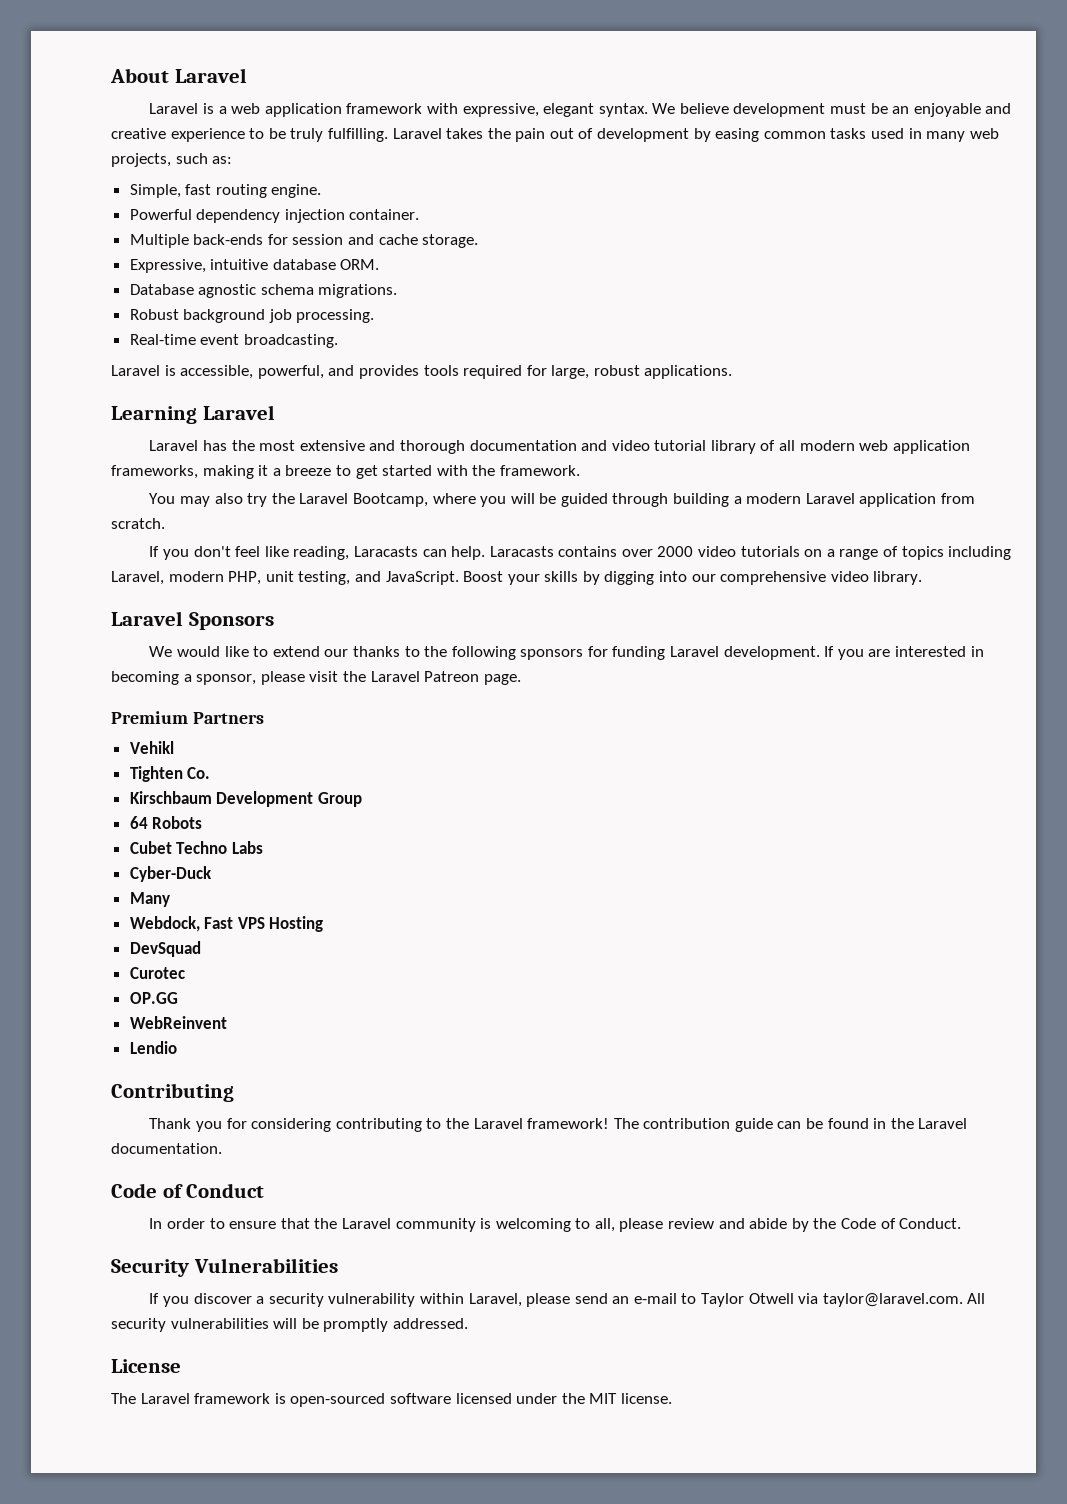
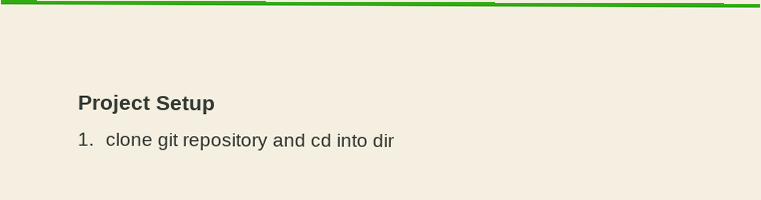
[110,68,247,83] [149,103,1012,117] [111,128,999,142] [111,153,233,167] [129,184,322,198] [129,209,420,223] [129,234,479,248] [129,259,380,273] [129,284,398,298] [129,309,375,323] [129,334,338,348] [111,365,733,379] [111,405,275,424] [149,440,970,454] [111,465,580,479] [149,493,976,507] [111,518,165,529] [149,546,1012,560] [111,571,923,585] [111,611,274,630] [149,646,984,660] [111,671,521,685] [111,711,264,724] [129,741,174,754] [129,766,211,782] [129,791,362,807] [129,816,203,829] [129,841,263,854] [129,866,212,882] [129,892,170,907] [129,916,324,932] [129,941,201,957] [129,967,185,979] [129,992,178,1004] [129,1016,227,1029] [129,1041,177,1054] [111,1083,234,1102] [149,1118,968,1132] [111,1143,222,1154] [111,1183,265,1198] [149,1218,962,1232] [111,1258,338,1277] [149,1293,986,1307] [111,1318,468,1332] [111,1359,181,1373] [111,1393,672,1407] About Laravel // Laravel is a web application framework with expressive, elegant syntax. We believe development must be an enjoyable and creative experience to be truly fulfilling. Laravel takes the pain out of development by easing common tasks used in many web projects, such as: // Simple, fast routing engine. // Powerful dependency injection container. // Multiple back-ends for session and cache storage. // Expressive, intuitive database ORM. // Database agnostic schema migrations. // Robust background job processing. // Real-time event broadcasting. // Laravel is accessible, powerful, and provides tools required for large, robust applications. // Learning Laravel // Laravel has the most extensive and thorough documentation and video tutorial library of all modern web application frameworks, making it a breeze to get started with the framework. // You may also try the Laravel Bootcamp, where you will be guided through building a modern Laravel application from scratch. // If you don't feel like reading, Laracasts can help. Laracasts contains over 2000 video tutorials on a range of topics including Laravel, modern PHP, unit testing, and JavaScript. Boost your skills by digging into our comprehensive video library. // Laravel Sponsors // We would like to extend our thanks to the following sponsors for funding Laravel development. If you are interested in becoming a sponsor, please visit the Laravel Patreon page. // Premium Partners // Vehikl // Tighten Co. // Kirschbaum Development Group // 64 Robots // Cubet Techno Labs // Cyber-Duck // Many // Webdock, Fast VPS Hosting // DevSquad // Curotec // OP.GG // WebReinvent // Lendio // Contributing // Thank you for considering contributing to the Laravel framework! The contribution guide can be found in the Laravel documentation. // Code of Conduct // In order to ensure that the Laravel community is welcoming to all, please review and abide by the Code of Conduct. // Security Vulnerabilities // If you discover a security vulnerability within Laravel, please send an e-mail to Taylor Otwell via taylor@laravel.com. All security vulnerabilities will be promptly addressed. // License // The Laravel framework is open-sourced software licensed under the MIT license. -> [77,94,216,115] [77,132,396,151] Project Setup // 1. clone git repository and cd into dir

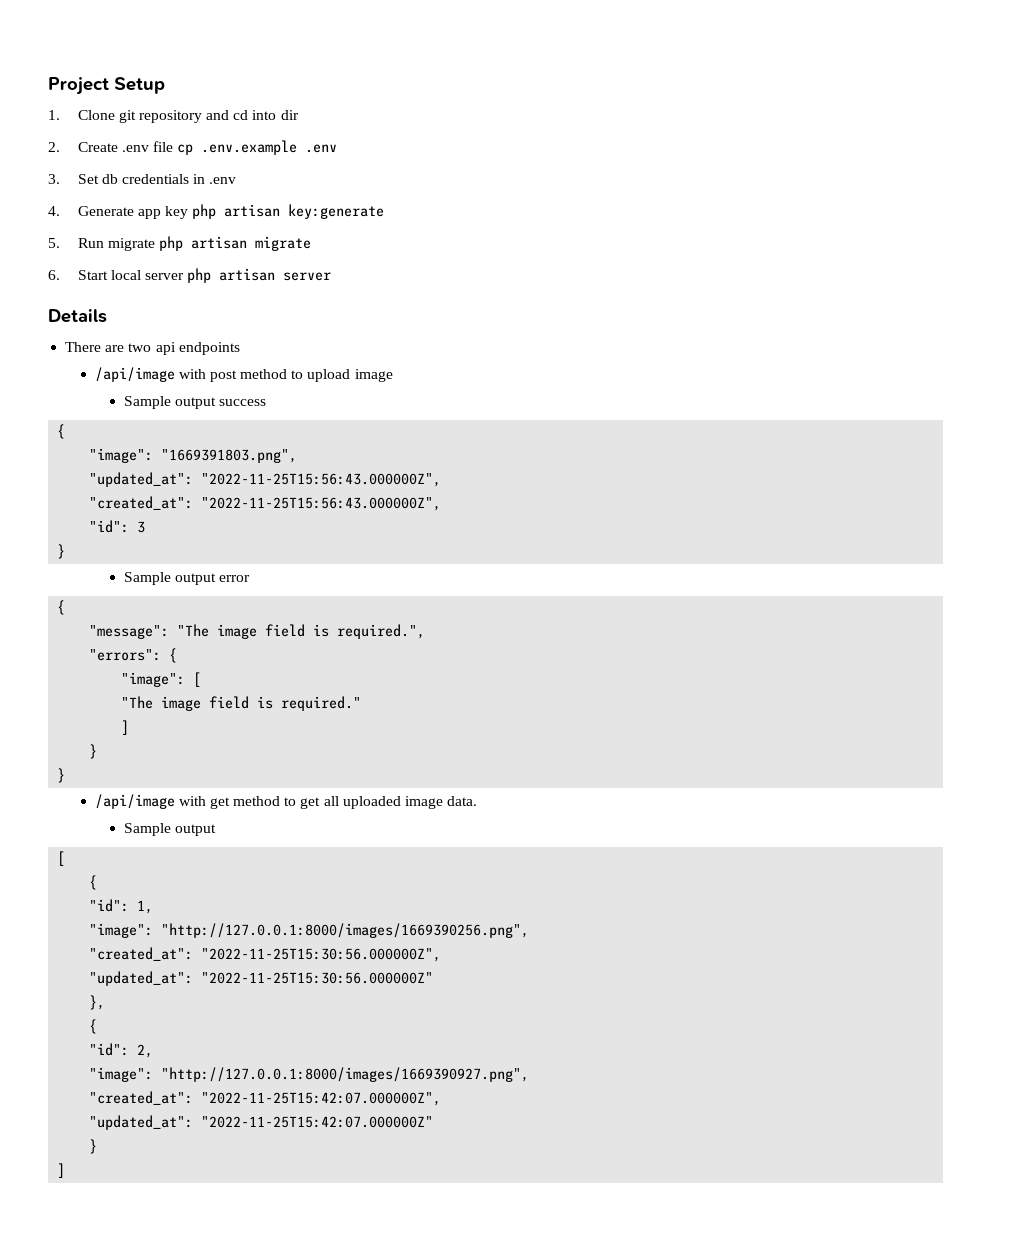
[104,132,153,147] clone -> [77,110,115,120] Clone
(396, 140) none -> [48,140,338,155] [48,174,237,184] [48,204,385,219] [48,236,311,251] [48,268,332,283] [48,309,107,323] [65,342,240,355] [94,367,393,382] [124,396,267,409] [57,424,66,439] [89,448,298,463] [89,472,442,487] [89,496,442,511] [89,520,146,533] [57,544,66,559] [124,572,251,585] [57,600,66,615] [89,624,426,639] [89,648,178,663] [121,672,202,687] [121,696,362,711] [121,720,130,735] [89,744,98,759] [57,768,66,783] [94,794,478,809] [124,823,217,836] [57,851,66,866] [89,875,98,890] [89,899,154,914] [89,923,530,938] [89,947,442,962] [89,971,434,986] [89,995,106,1010] [89,1019,98,1034] [89,1043,154,1058] [89,1067,530,1082] [89,1091,442,1106] [89,1115,434,1130] [89,1139,98,1154] [57,1163,66,1178] // 2. Create .env file cp .env.example .env // 3. Set db credentials in .env // 4. Generate app key php artisan key:generate // 5. Run migrate php artisan migrate // 6. Start local server php artisan server // Details // There are two api endpoints // /api/image with post method to upload image // Sample output success // { // "image": "1669391803.png", // "updated_at": "2022-11-25T15:56:43.000000Z", // "created_at": "2022-11-25T15:56:43.000000Z", // "id": 3 // } // Sample output error // { // "message": "The image field is required.", // "errors": { // "image": [ // "The image field is required." // ] // } // } // /api/image with get method to get all uploaded image data. // Sample output // [ // { // "id": 1, // "image": "http://127.0.0.1:8000/images/1669390256.png", // "created_at": "2022-11-25T15:30:56.000000Z", // "updated_at": "2022-11-25T15:30:56.000000Z" // }, // { // "id": 2, // "image": "http://127.0.0.1:8000/images/1669390927.png", // "created_at": "2022-11-25T15:42:07.000000Z", // "updated_at": "2022-11-25T15:42:07.000000Z" // } // ]

